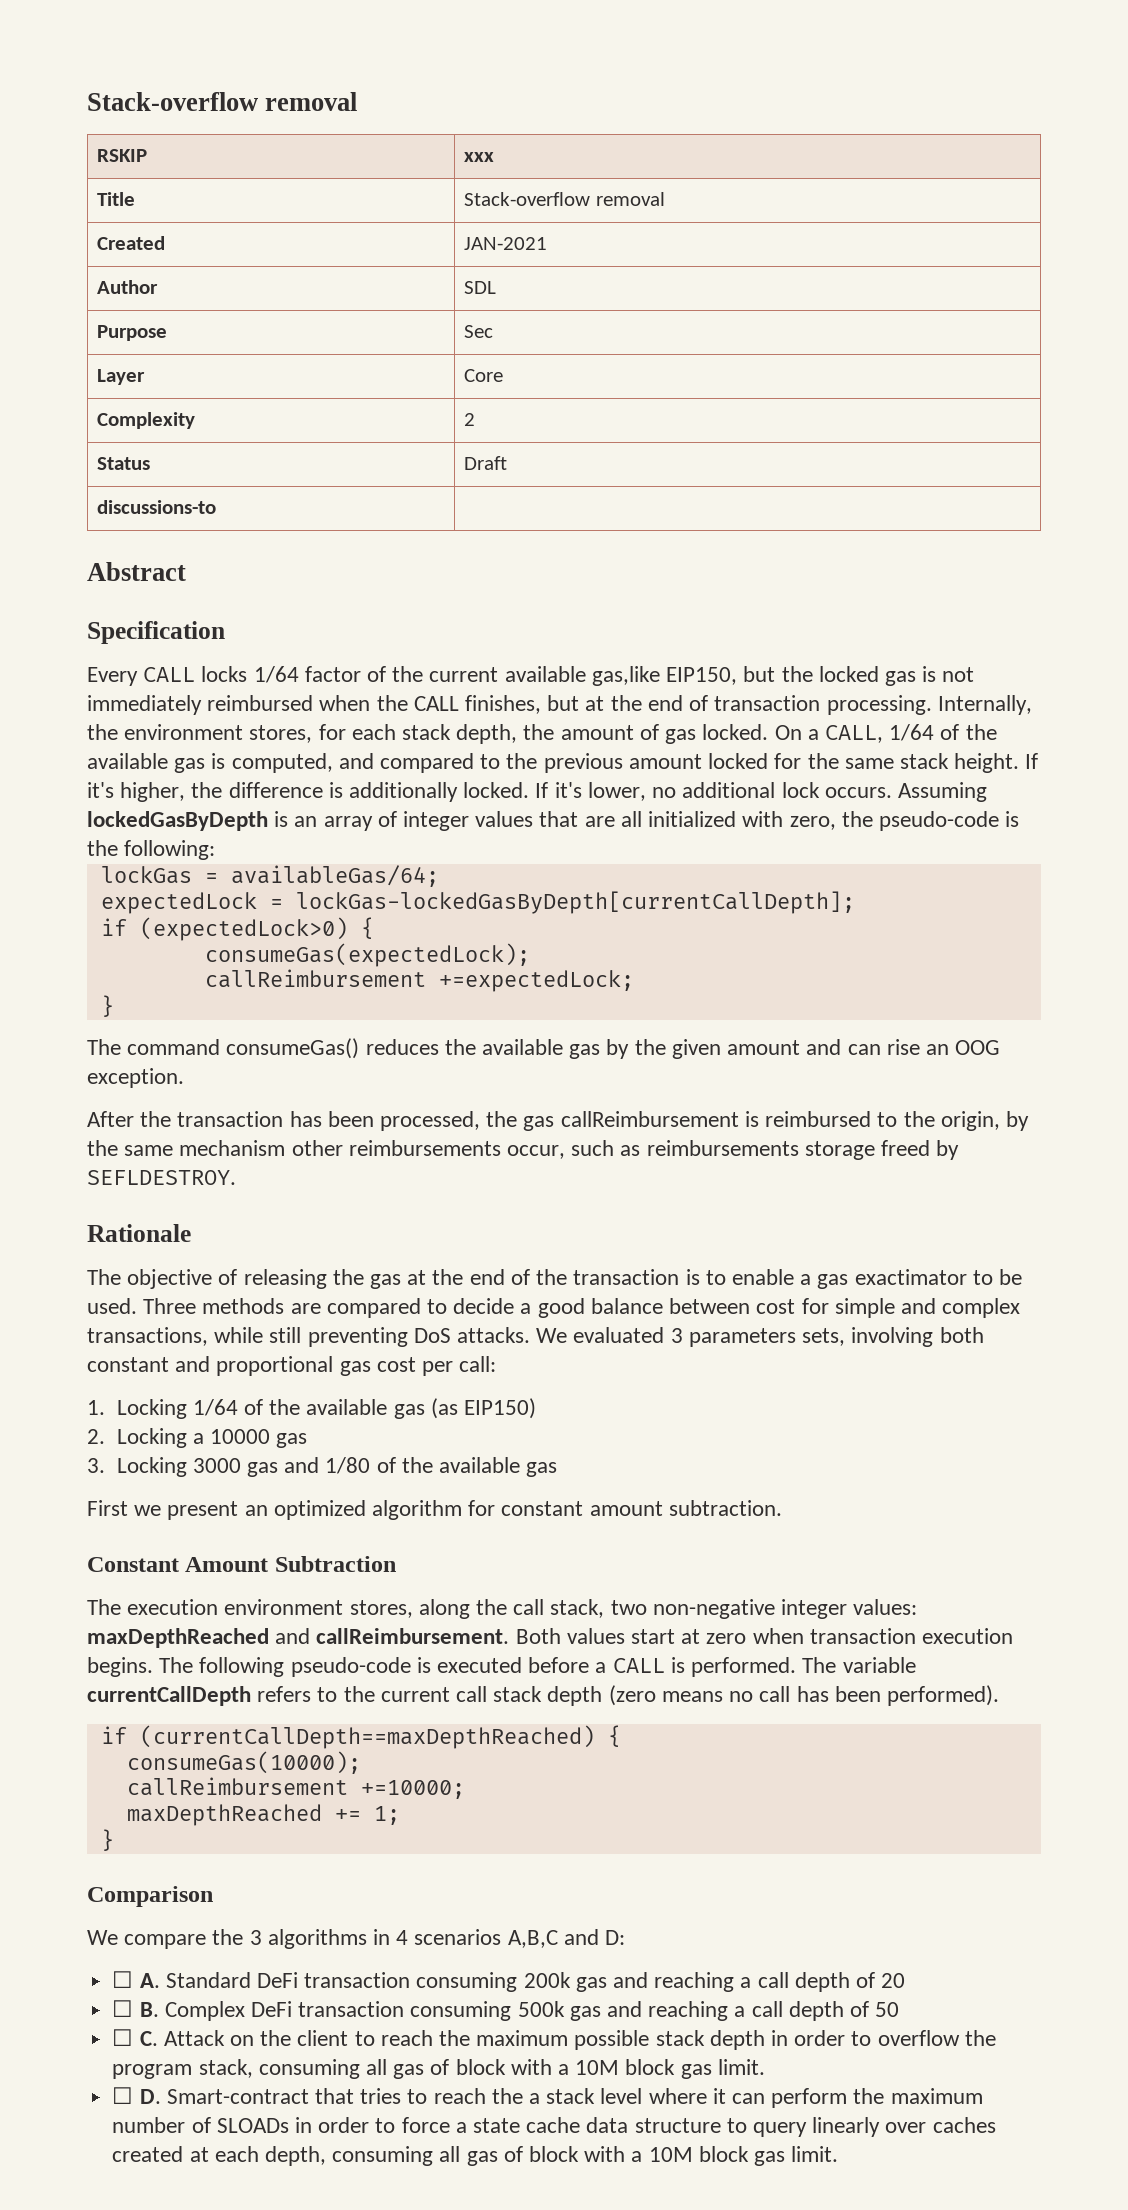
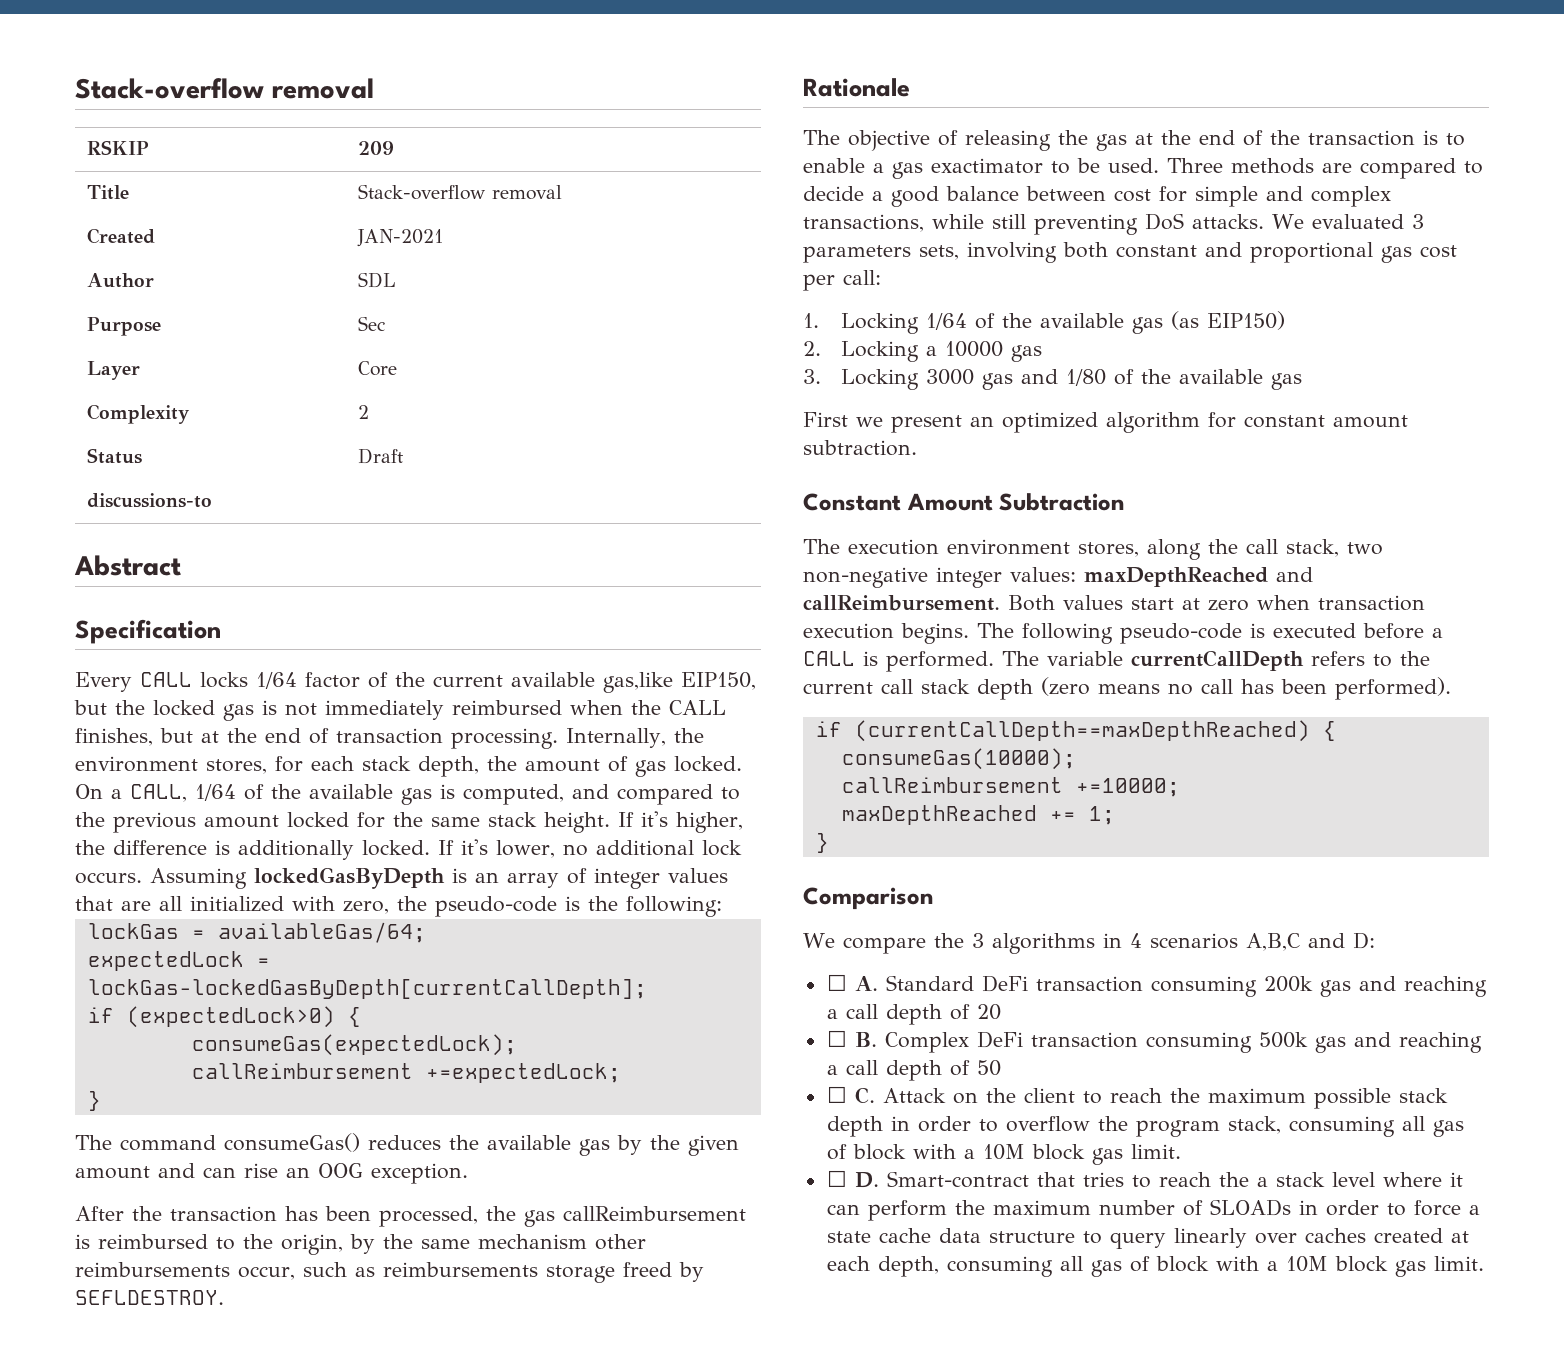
[464,152,495,162] xxx -> [358,141,395,155] 209

